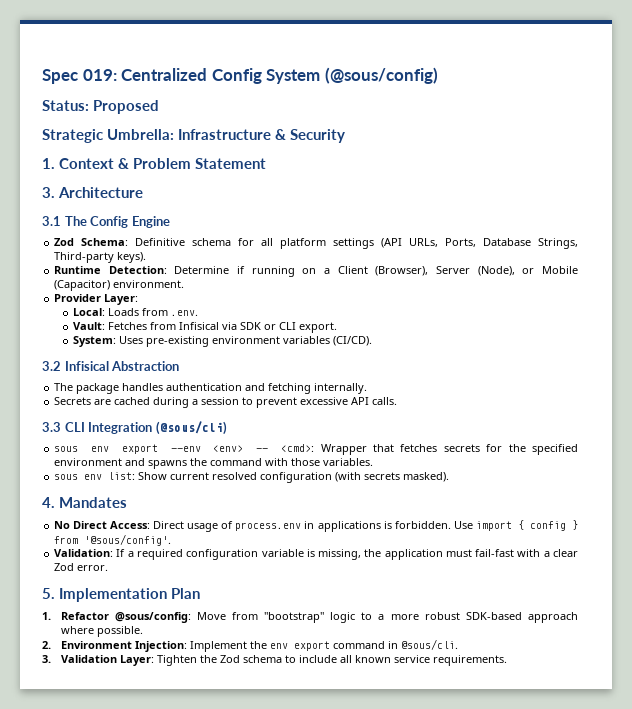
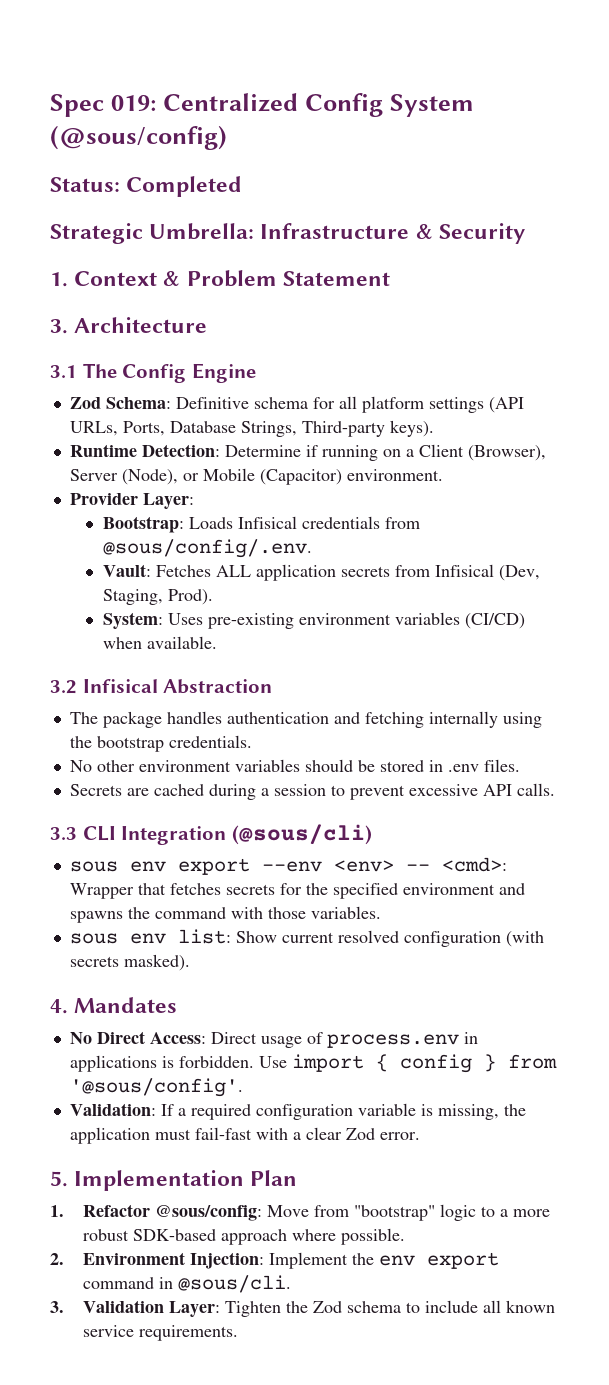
[93,100,160,114] Proposed -> [126,176,243,197] Completed
[72,308,198,316] [72,322,337,333] Local: Loads from .env. // Vault: Fetches from Infisical via SDK or CLI export. -> [102,516,420,533] [102,539,312,558] [102,564,540,581] [102,589,213,605] Bootstrap: Loads Infisical credentials from @sous/config/.env. // Vault: Fetches ALL application secrets from Infisical (Dev, Staging, Prod).
[332,336,372,346] (CI/CD). -> [464,613,525,629] [102,636,217,649] (CI/CD) when available.
[314,383,368,394] internally. -> [428,711,542,728] [69,735,252,752] [69,759,520,772] internally using the bootstrap credentials. // No other environment variables should be stored in .env files.

